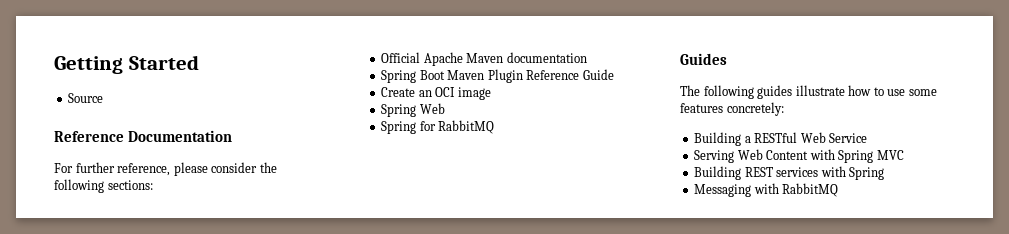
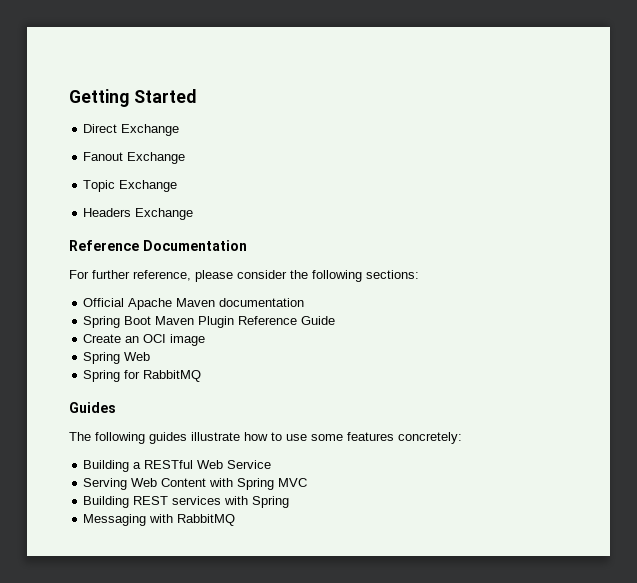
[68,93,104,103] Source -> [83,124,180,136] [83,152,186,164] [83,180,178,192] [83,208,194,220] Direct Exchange // Fanout Exchange // Topic Exchange // Headers Exchange

